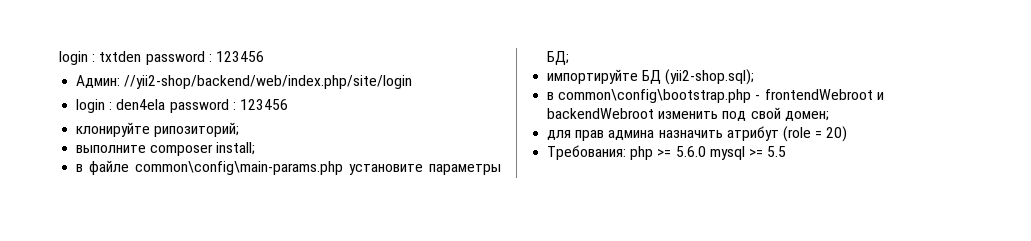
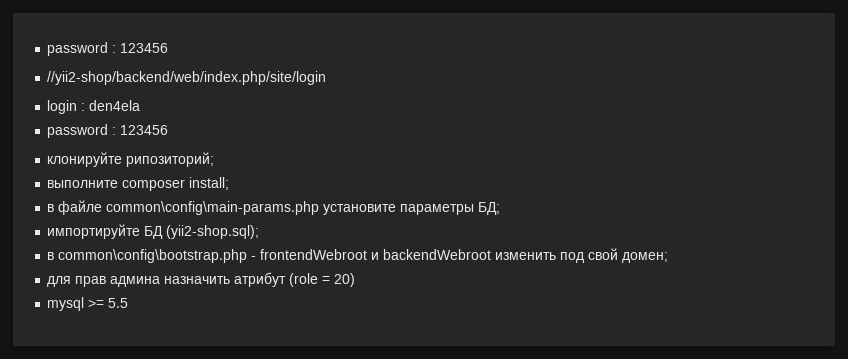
[59,51,264,65] [76,75,121,88] login : txtden password : 123456 // Админ: -> [47,42,169,56] password : 123456 //
(166, 104) none -> (141, 105) //
[547,145,706,160] Требования: php >= 5.6.0 -> (356, 280) none

